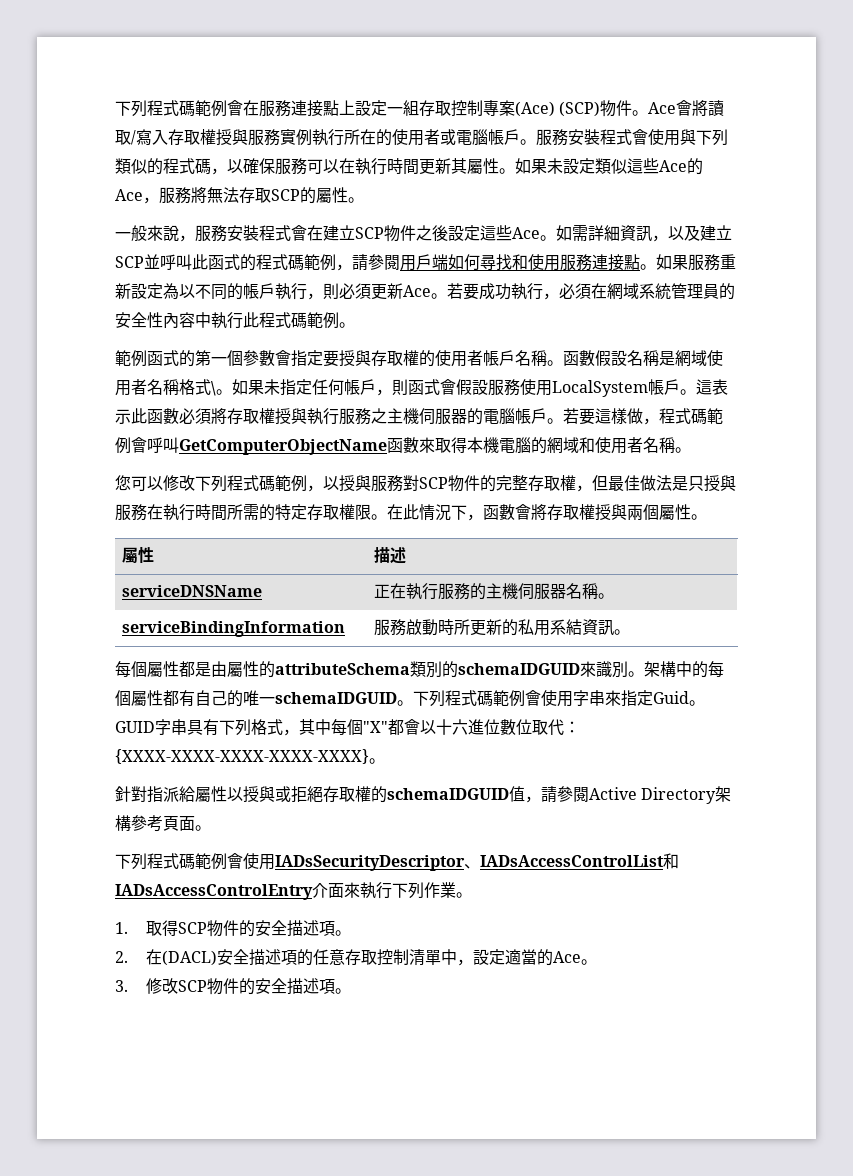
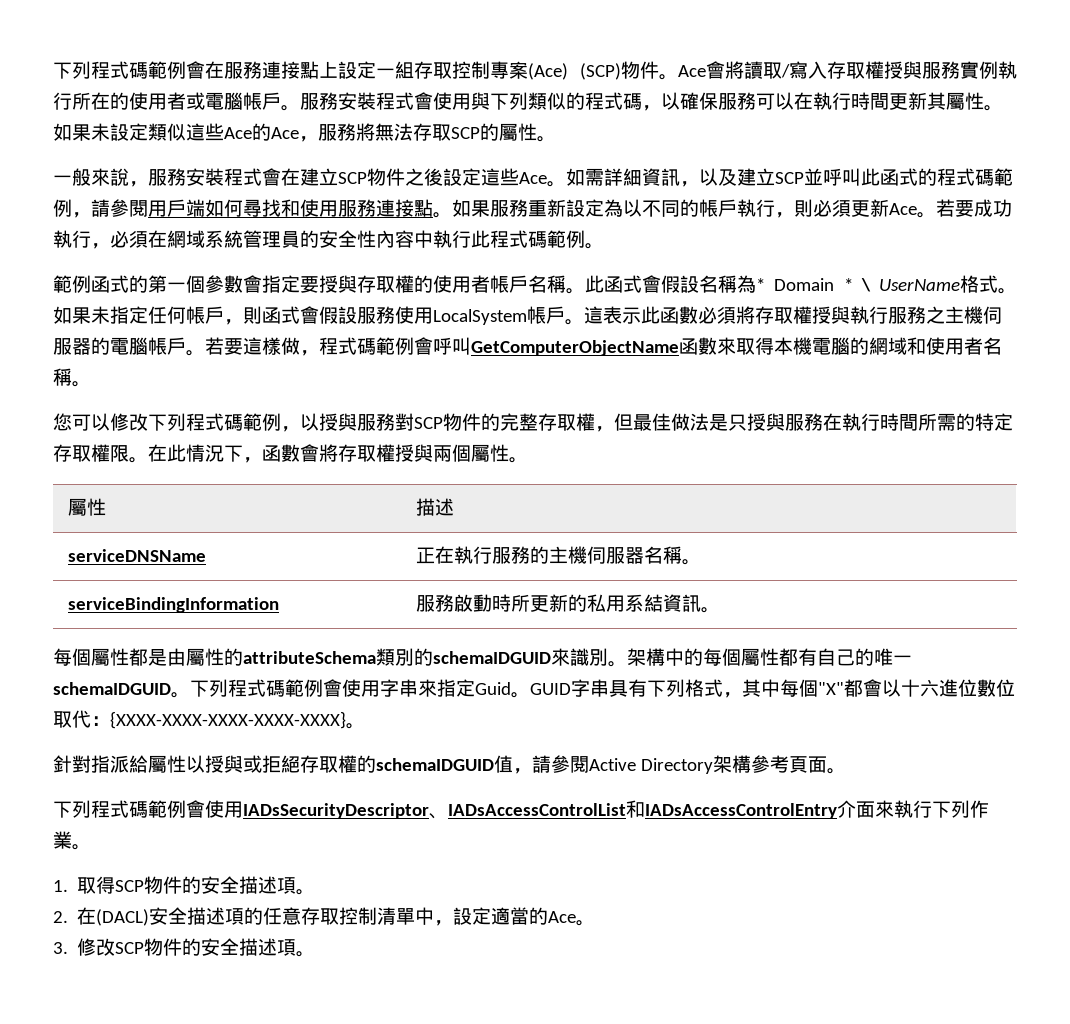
[563,350,723,367] [115,379,216,396] 函數假設名稱是網域使用者名稱格式\ -> [585,275,998,293] 此函式會假設名稱為* Domain * \ UserName格式

